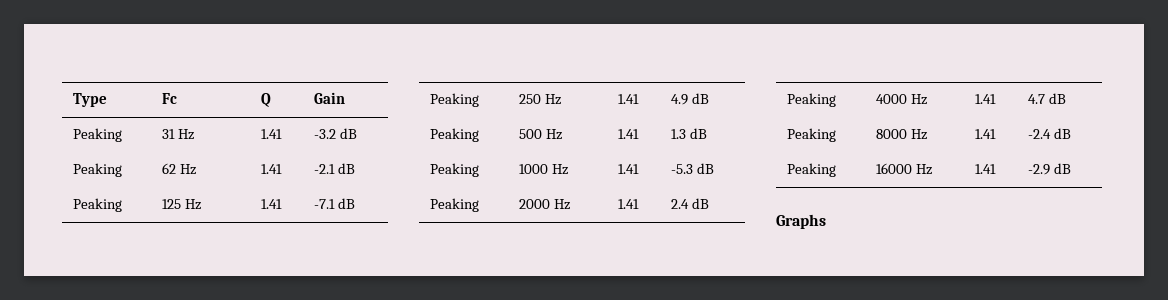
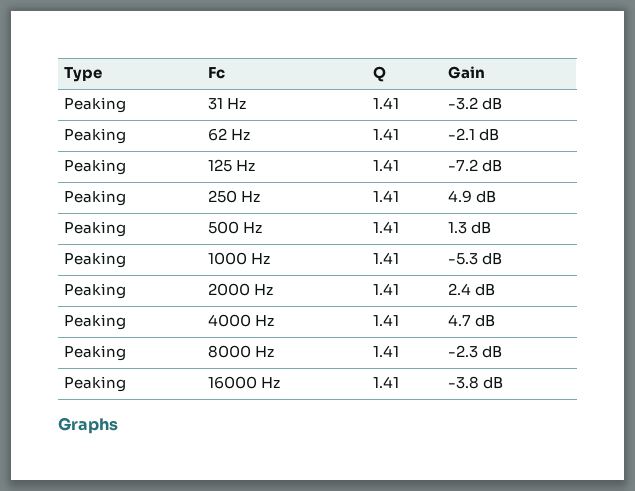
[314,199,336,209] -7.1 -> [448,159,479,171] -7.2
[1028,129,1052,139] -2.4 -> [448,345,479,358] -2.3
[1028,164,1051,175] -2.9 -> [448,376,480,389] -3.8

